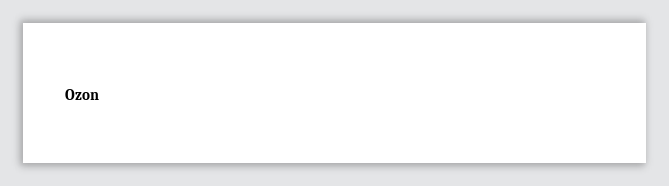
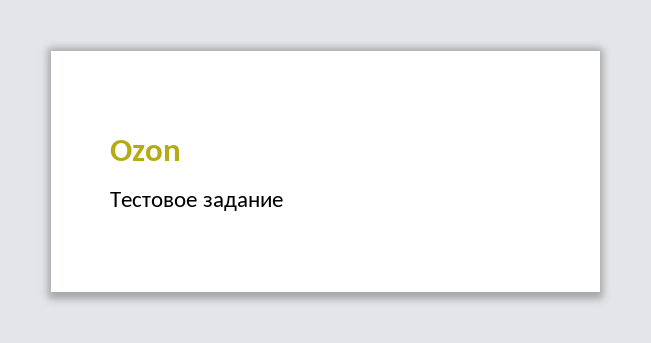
(99, 94) none -> [110,192,284,211] // Тестовое задание

